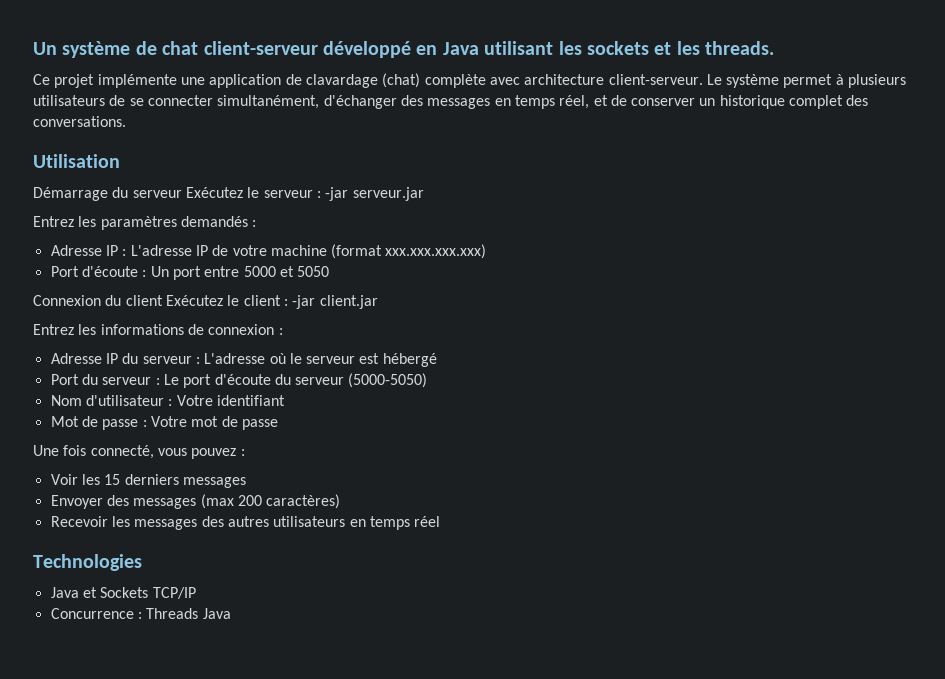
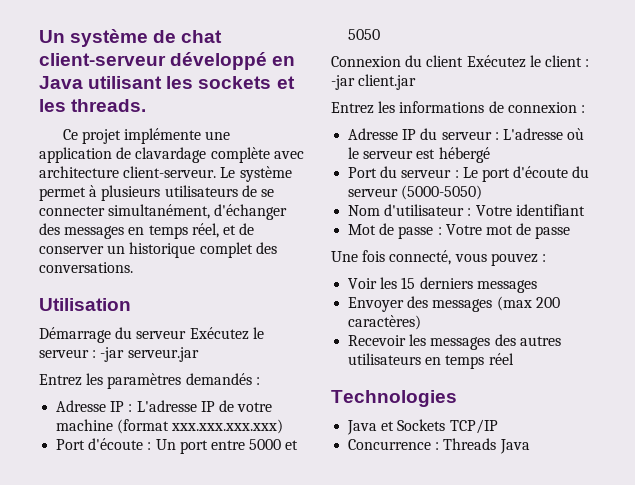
[382,73,421,88] (chat) -> (207, 155) none

